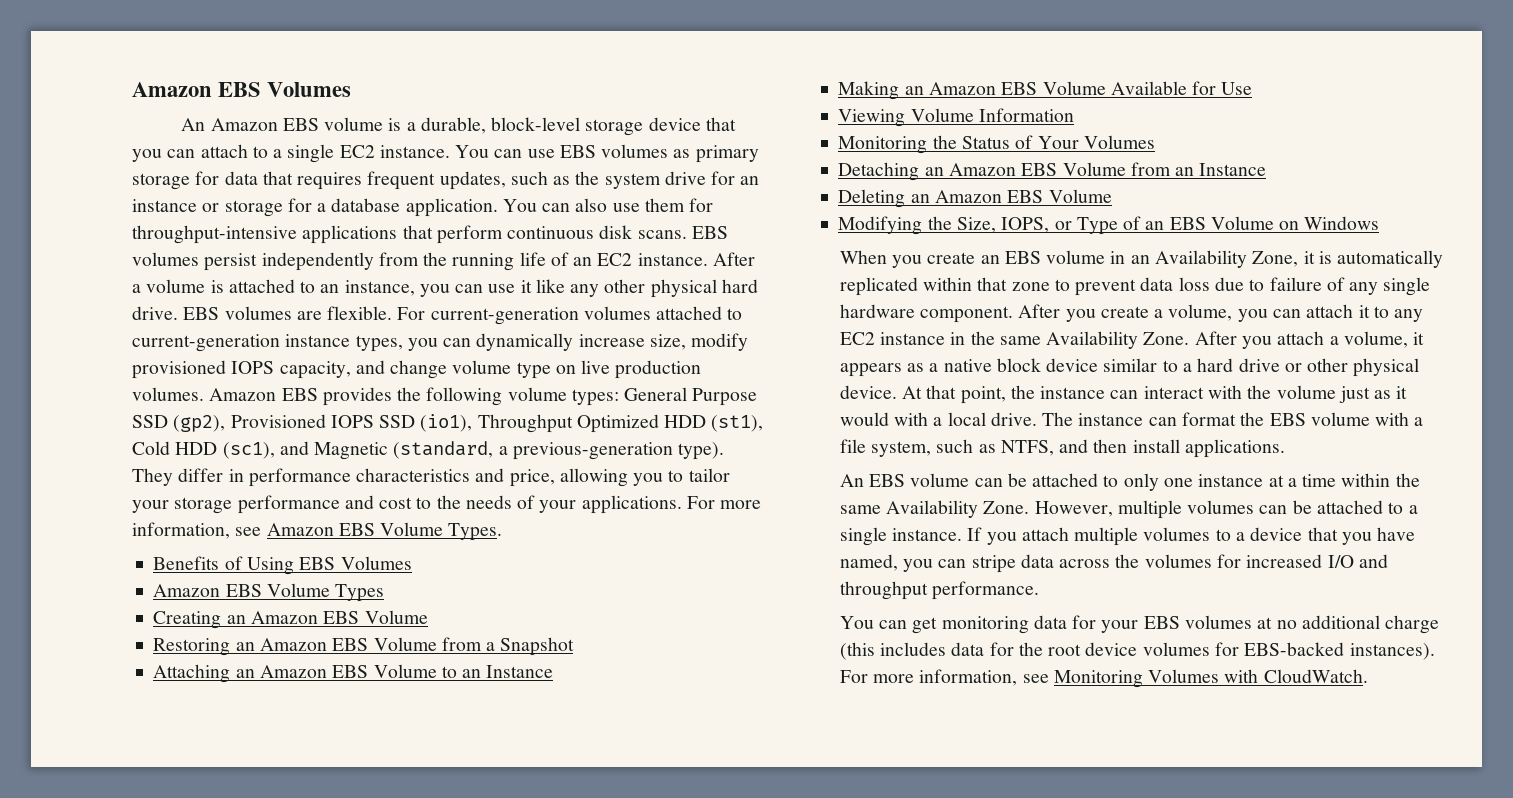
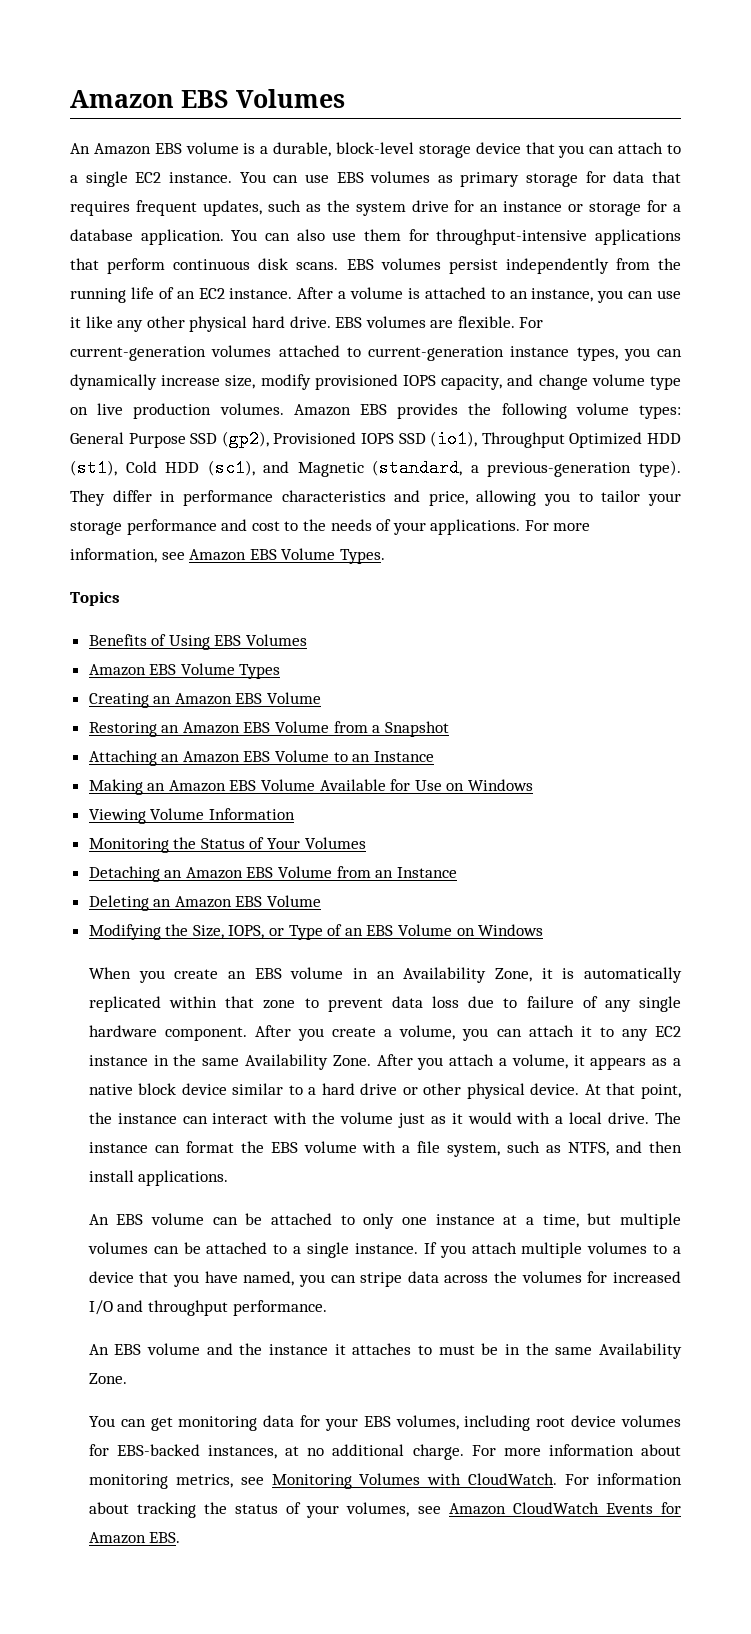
(503, 532) none -> [70,591,120,606] // Topics
(1253, 88) none -> [446,779,534,791] on Windows
[1302,473,1420,487] [839,500,1113,518] time within the same Availability Zone. However, -> [542,1213,612,1228] time, but
(1040, 590) none -> [88,1343,682,1359] [88,1373,127,1384] // An EBS volume and the instance it attaches to must be in the same Availability Zone.
[1184,615,1440,634] [839,642,1043,660] volumes at no additional charge (this includes data for the -> [395,1415,531,1431] volumes, including
[1349,643,1435,660] [839,669,1018,686] instances). For more information, -> [208,1444,681,1460] [88,1474,233,1489] instances, at no additional charge. For more information about monitoring metrics,
(1368, 676) none -> [565,1473,682,1485] [88,1502,681,1518] [88,1532,181,1544] For information about tracking the status of your volumes, see Amazon CloudWatch Events for Amazon EBS.

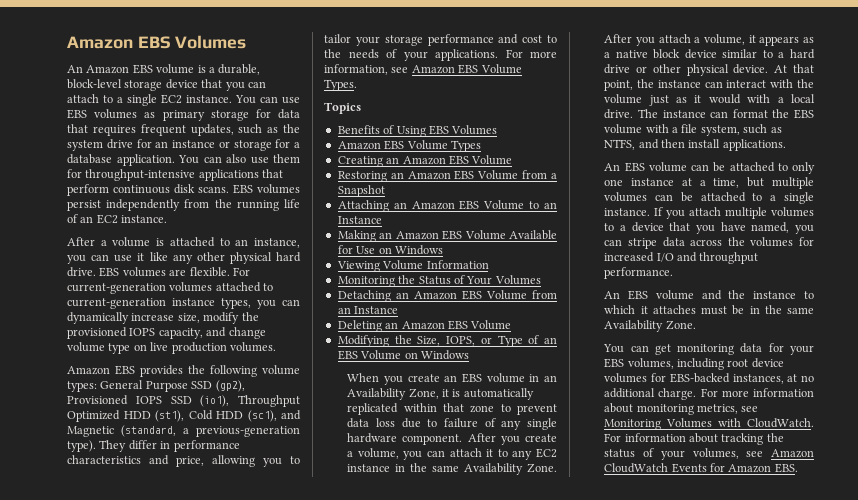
(293, 293) none -> (168, 219) //
(311, 382) none -> [241,312,259,321] the
(284, 409) none -> (276, 347) //
(329, 1349) none -> [804,291,814,299] [604,305,636,314] to which
[418,1345,433,1355] to -> (696, 309) none

